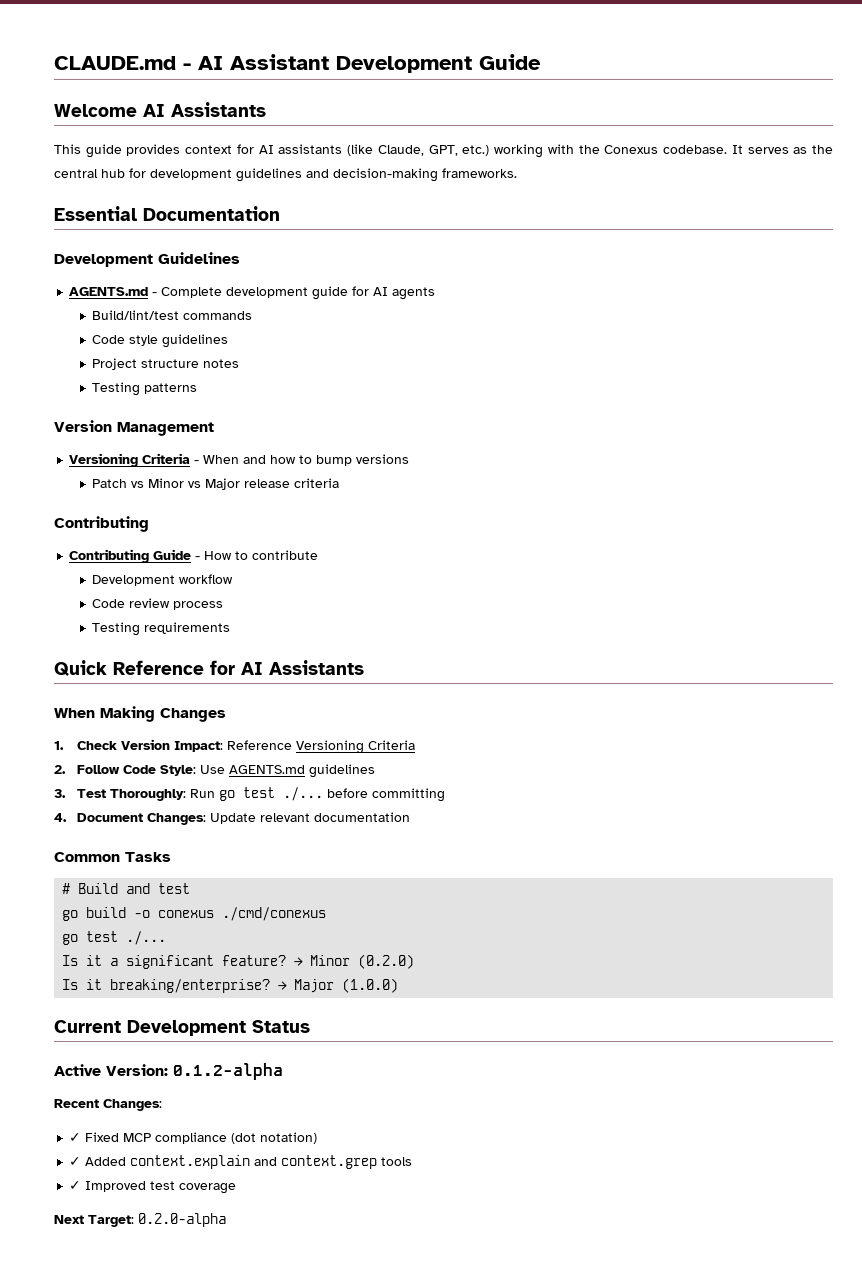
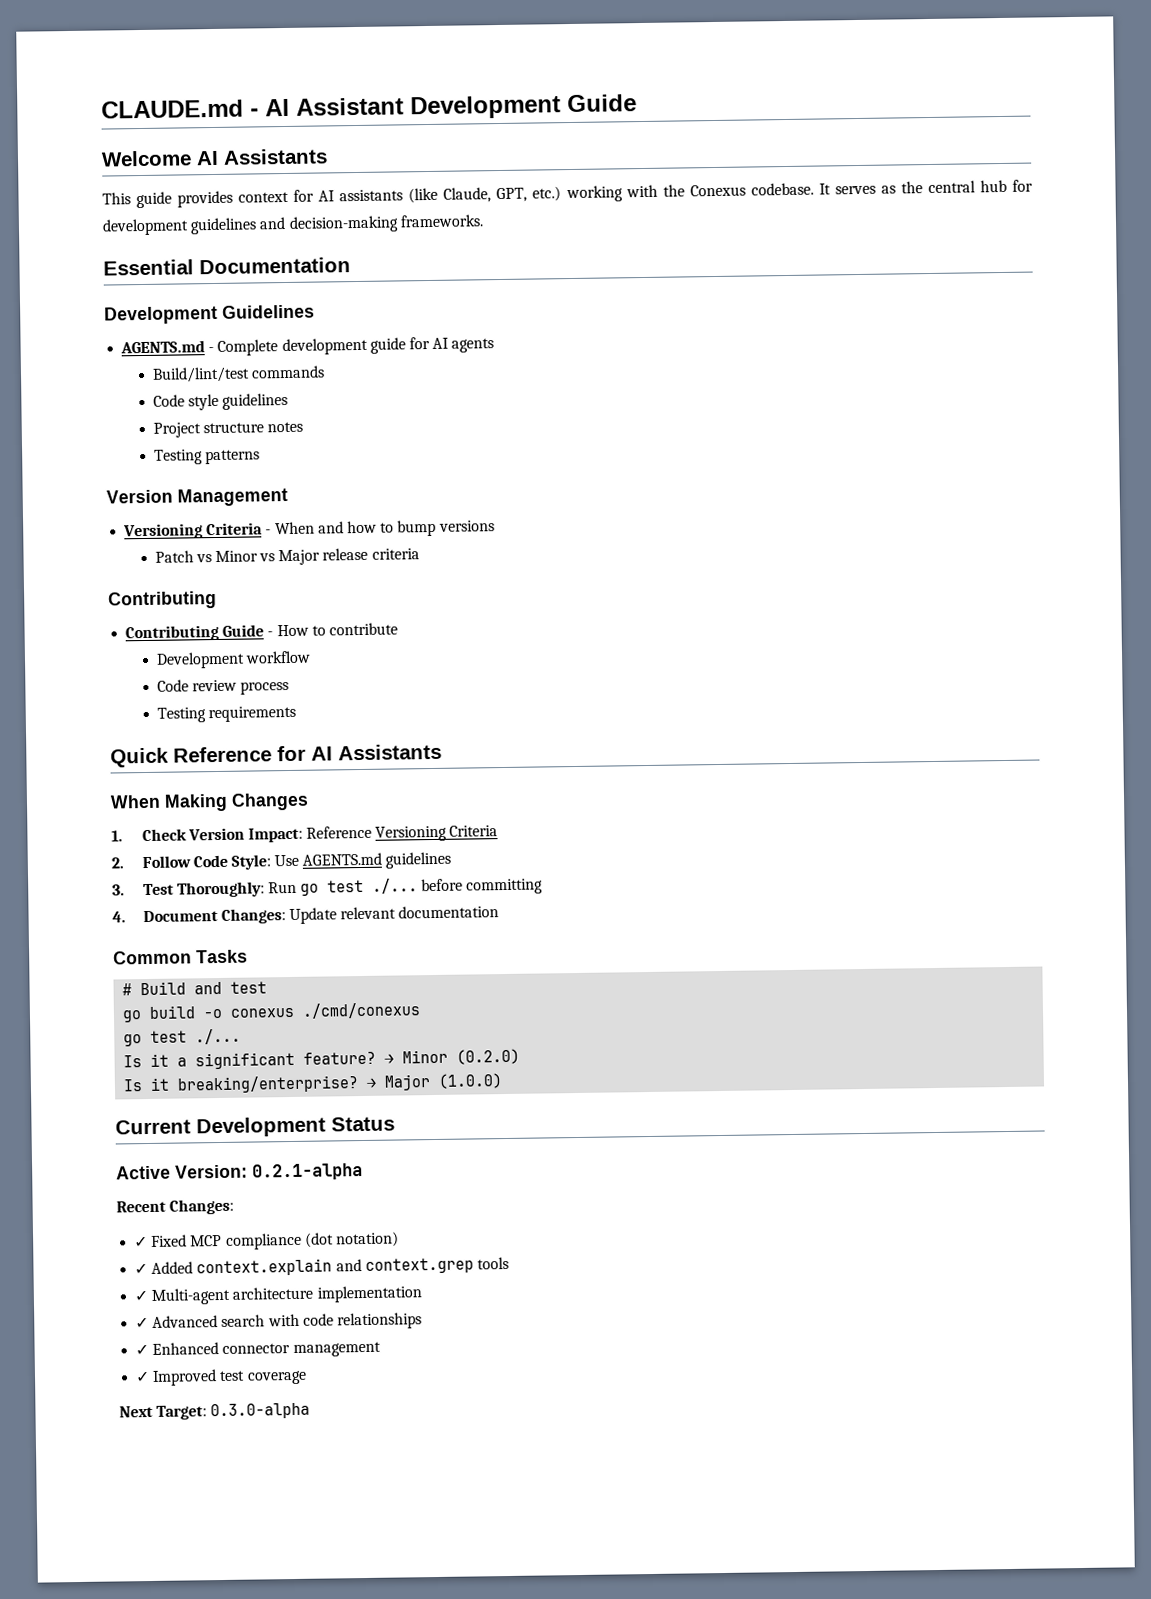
[173,1063,283,1080] 0.1.2-alpha -> [252,1163,363,1181] 0.2.1-alpha
(413, 1161) none -> [134,1285,422,1305] [135,1312,422,1330] [135,1341,381,1358] // ✓ Multi-agent architecture implementation // ✓ Advanced search with code relationships // ✓ Enhanced connector management
[138,1213,226,1227] 0.2.0-alpha -> [210,1402,311,1420] 0.3.0-alpha

